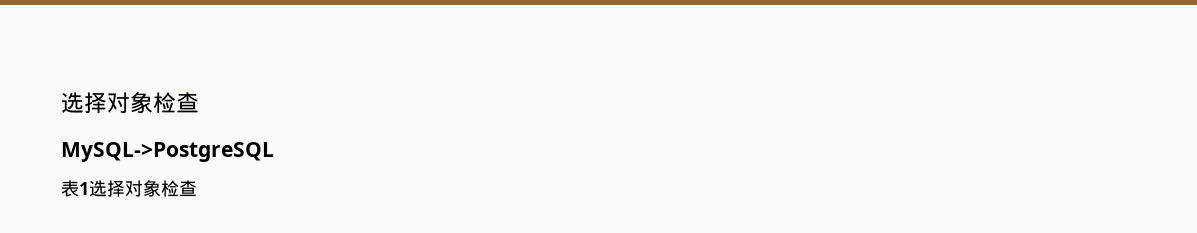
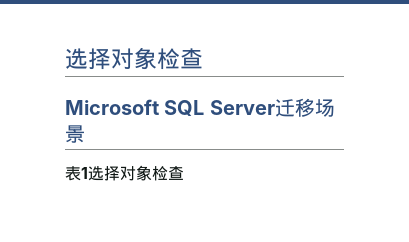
[61,142,274,162] MySQL->PostgreSQL -> [65,98,335,117] [65,125,85,143] Microsoft SQL Server迁移场景

